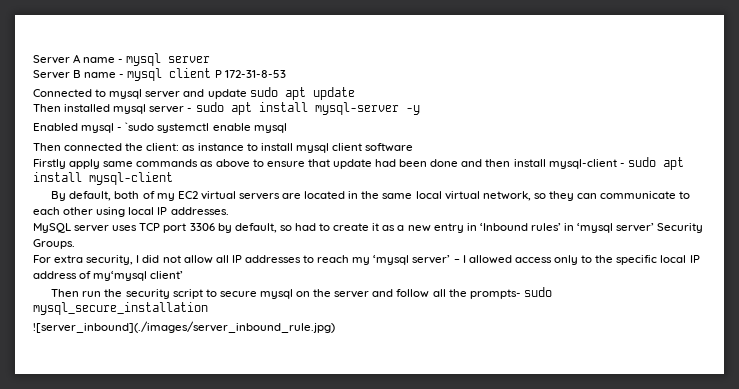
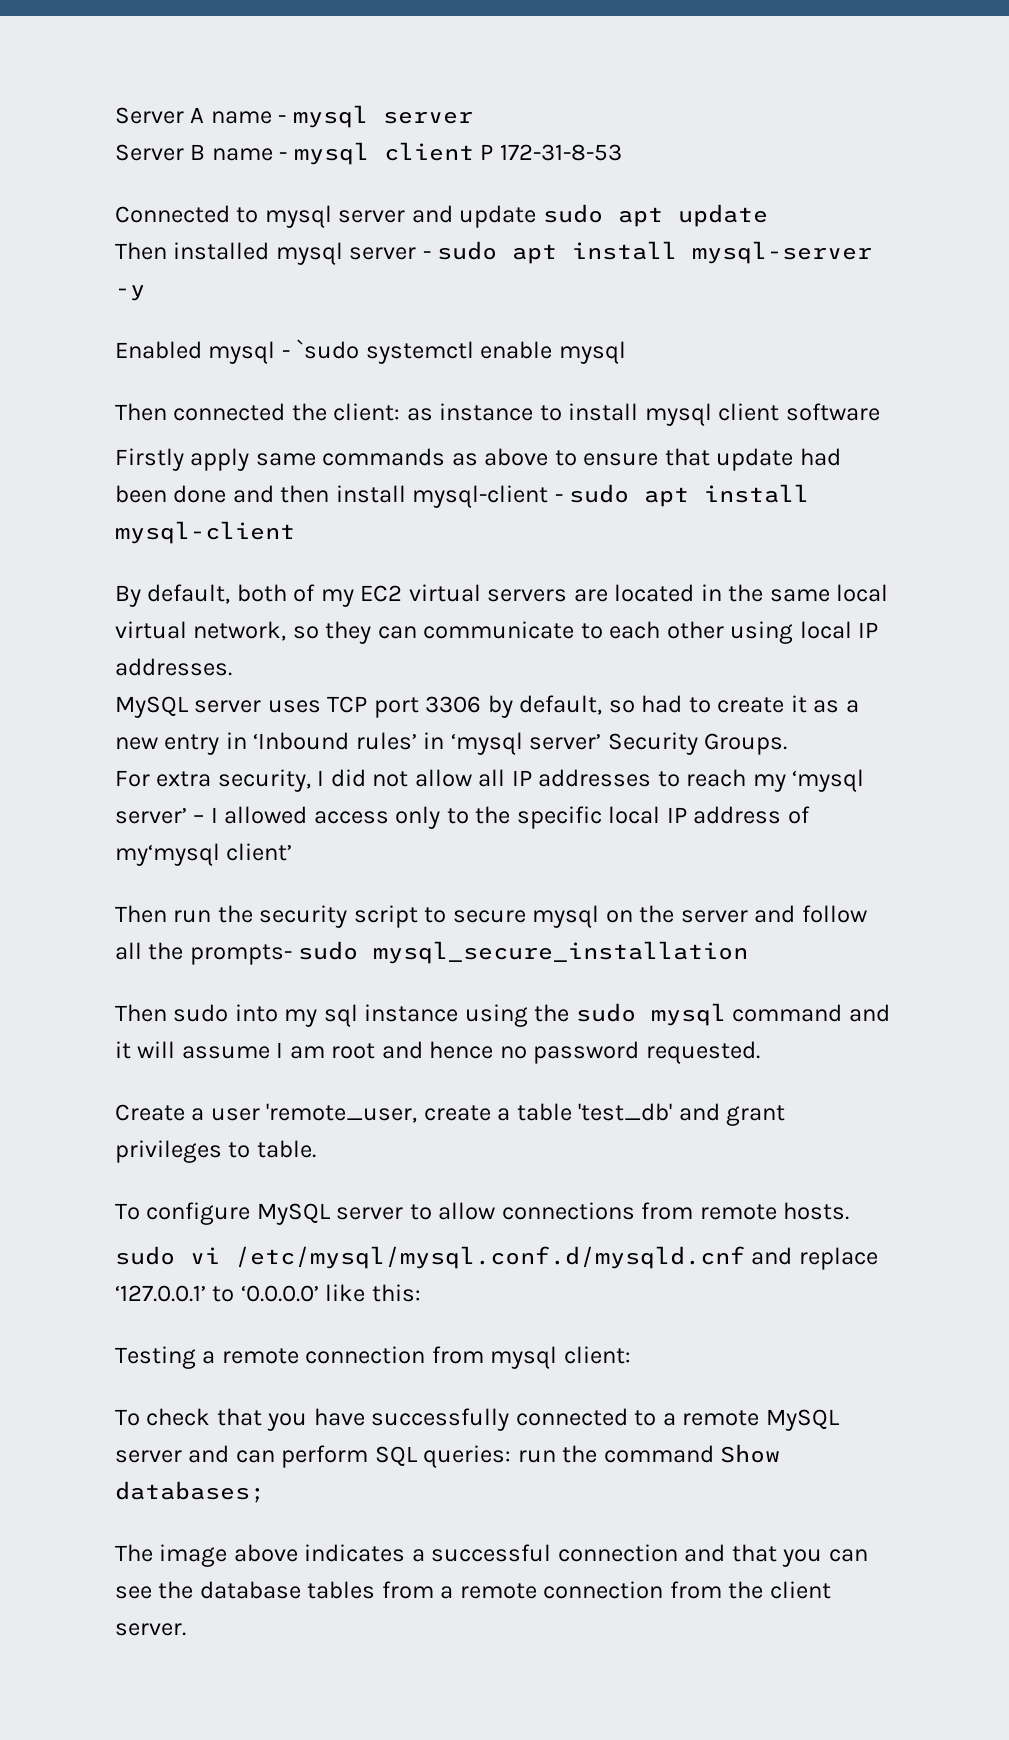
[33,321,335,333] ![server_inbound](./images/server_inbound_rule.jpg) -> [115,1003,890,1027] [115,1041,760,1064] [115,1103,786,1126] [115,1140,316,1163] [115,1202,850,1225] [115,1246,878,1270] [115,1284,421,1302] [115,1346,631,1369] [115,1408,839,1431] [115,1444,781,1468] [115,1481,265,1503] [115,1544,868,1567] [115,1581,831,1599] [115,1623,186,1636] Then sudo into my sql instance using the sudo mysql command and it will assume I am root and hence no password requested. // Create a user 'remote_user, create a table 'test_db' and grant privileges to table. // To configure MySQL server to allow connections from remote hosts. // sudo vi /etc/mysql/mysql.conf.d/mysqld.cnf and replace ‘127.0.0.1’ to ‘0.0.0.0’ like this: // Testing a remote connection from mysql client: // To check that you have successfully connected to a remote MySQL server and can perform SQL queries: run the command Show databases; // The image above indicates a successful connection and that you can see the database tables from a remote connection from the client server.

